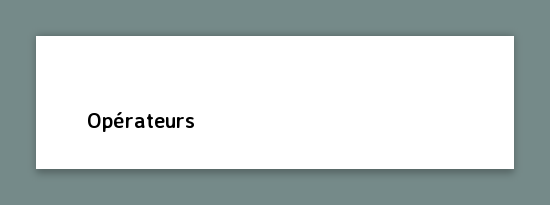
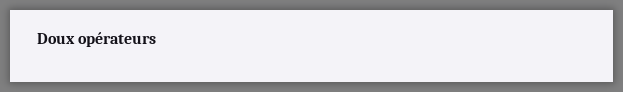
[87,112,195,132] Opérateurs -> [37,32,157,47] Doux opérateurs

